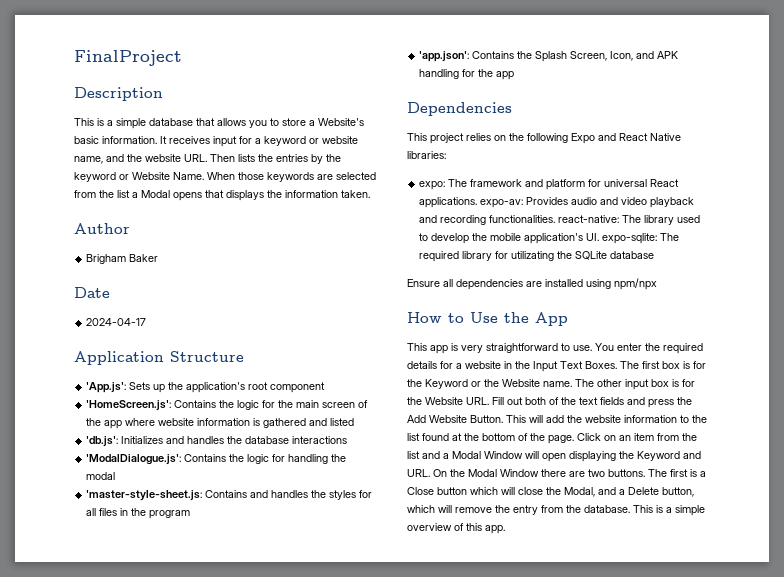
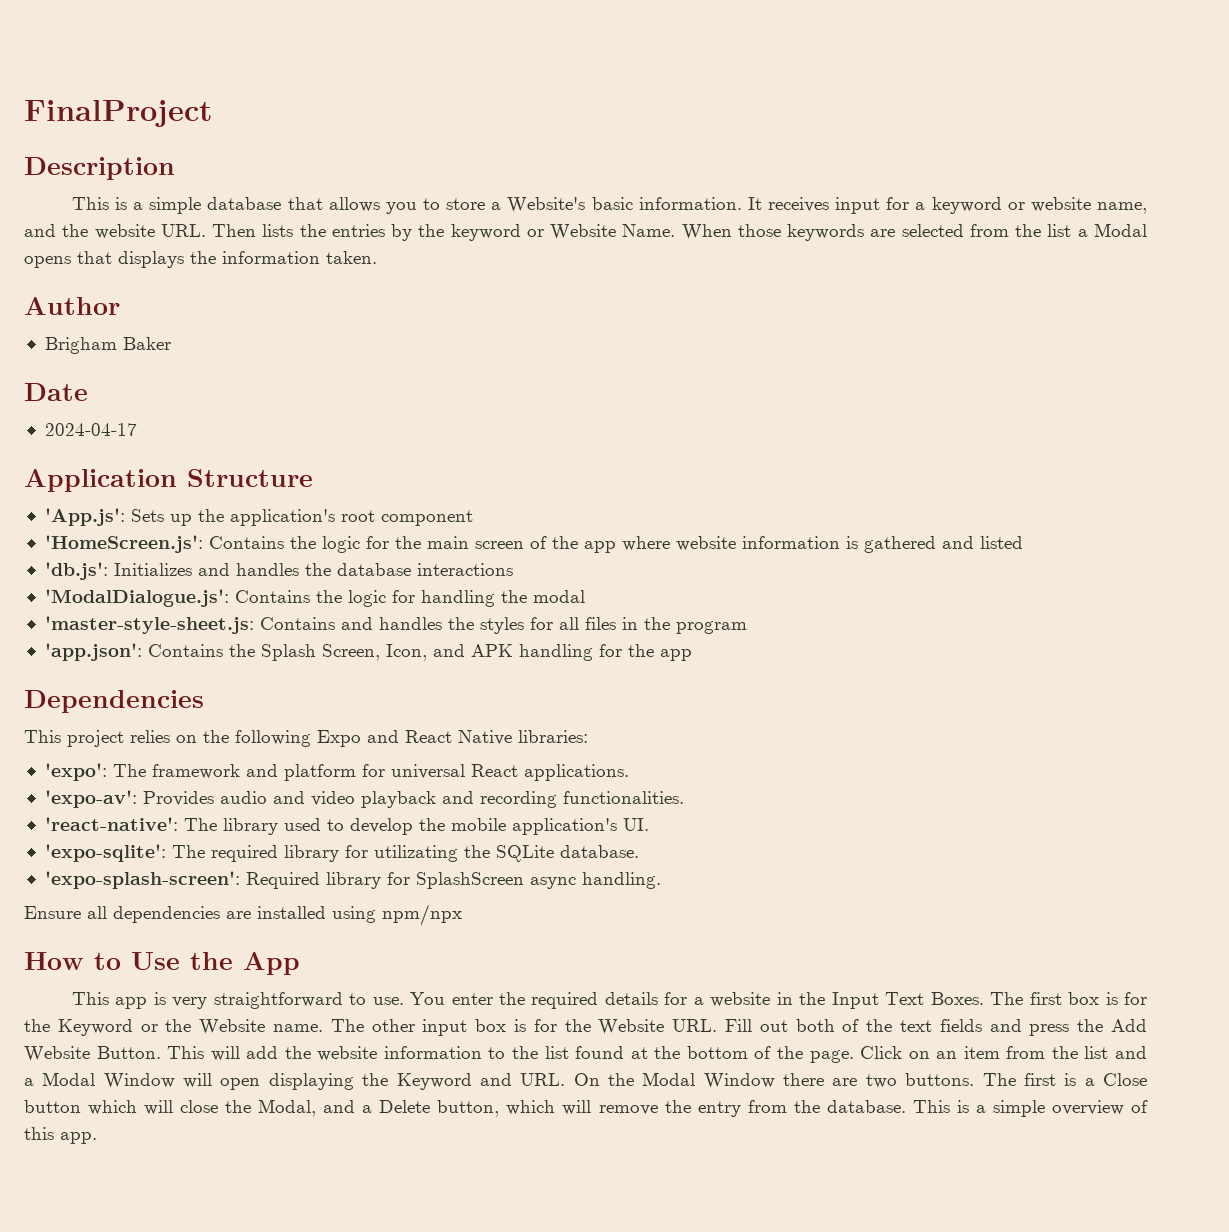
[419,181,446,190] expo: -> [44,763,107,781] 'expo':
[480,199,524,208] expo-av: -> [44,790,137,808] // 'expo-av':
[558,215,620,223] react-native: -> [44,817,178,831] // 'react-native':
[602,233,658,244] expo-sqlite: -> [44,844,166,862] // 'expo-sqlite':
[610,251,655,259] database -> [559,845,639,858] [44,871,661,889] database. // 'expo-splash-screen': Required library for SplashScreen async handling.

